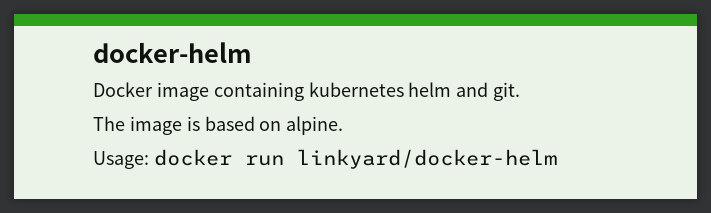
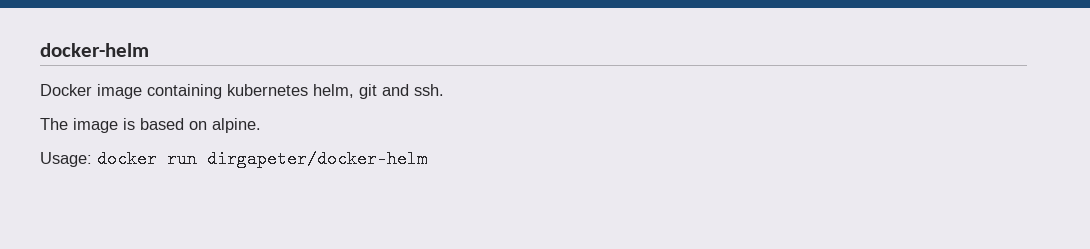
[408,82,521,101] helm and git. -> [313,84,444,99] helm, git and ssh.
[296,149,557,169] linkyard/docker-helm -> [207,150,427,168] dirgapeter/docker-helm

